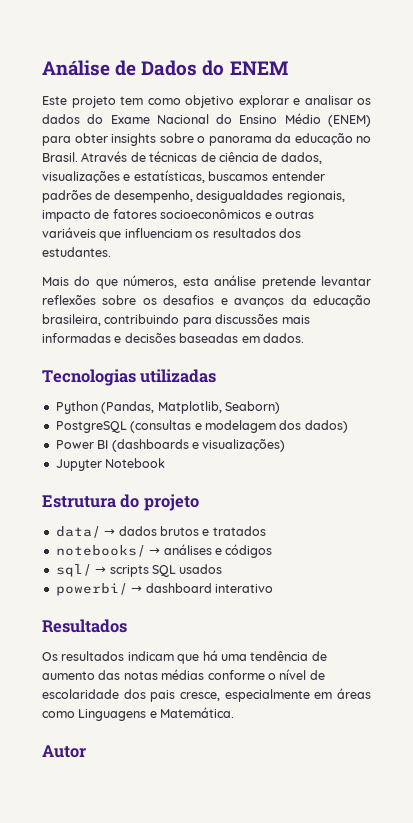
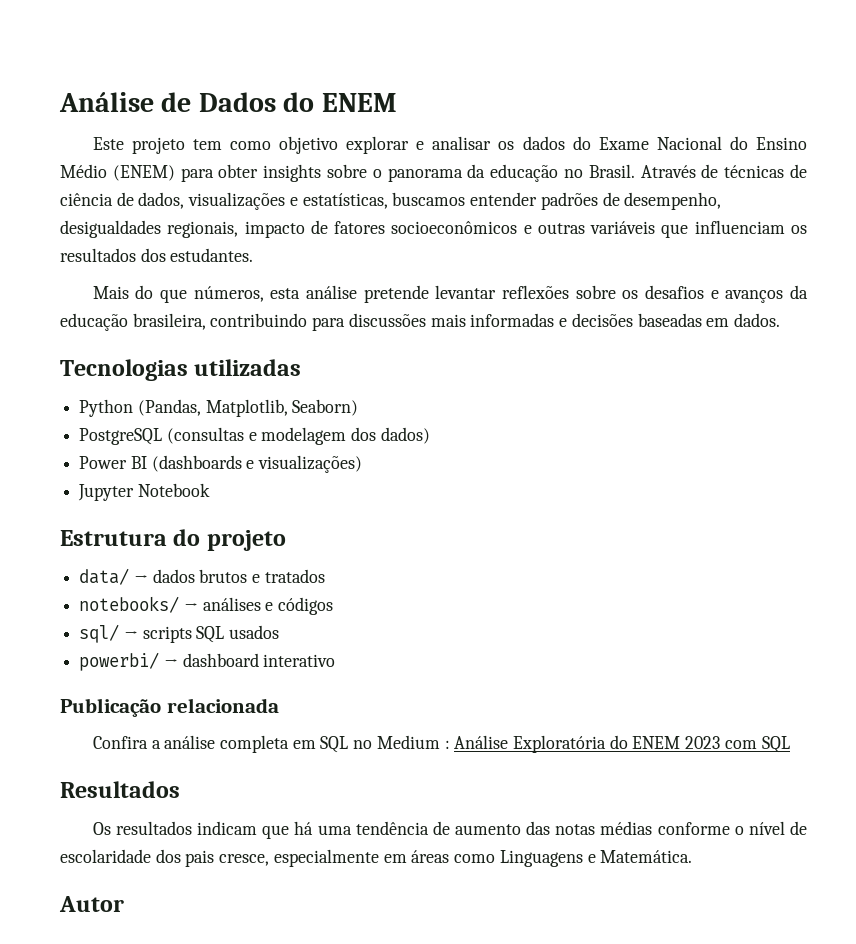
(273, 588) none -> [60,698,279,717] [92,735,790,753] // Publicação relacionada // Confira a análise completa em SQL no Medium : Análise Exploratória do ENEM 2023 com SQL

